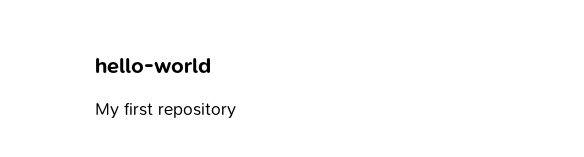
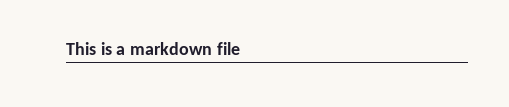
[95,58,211,74] [95,102,236,119] hello-world // My first repository -> [66,42,240,55] This is a markdown file

